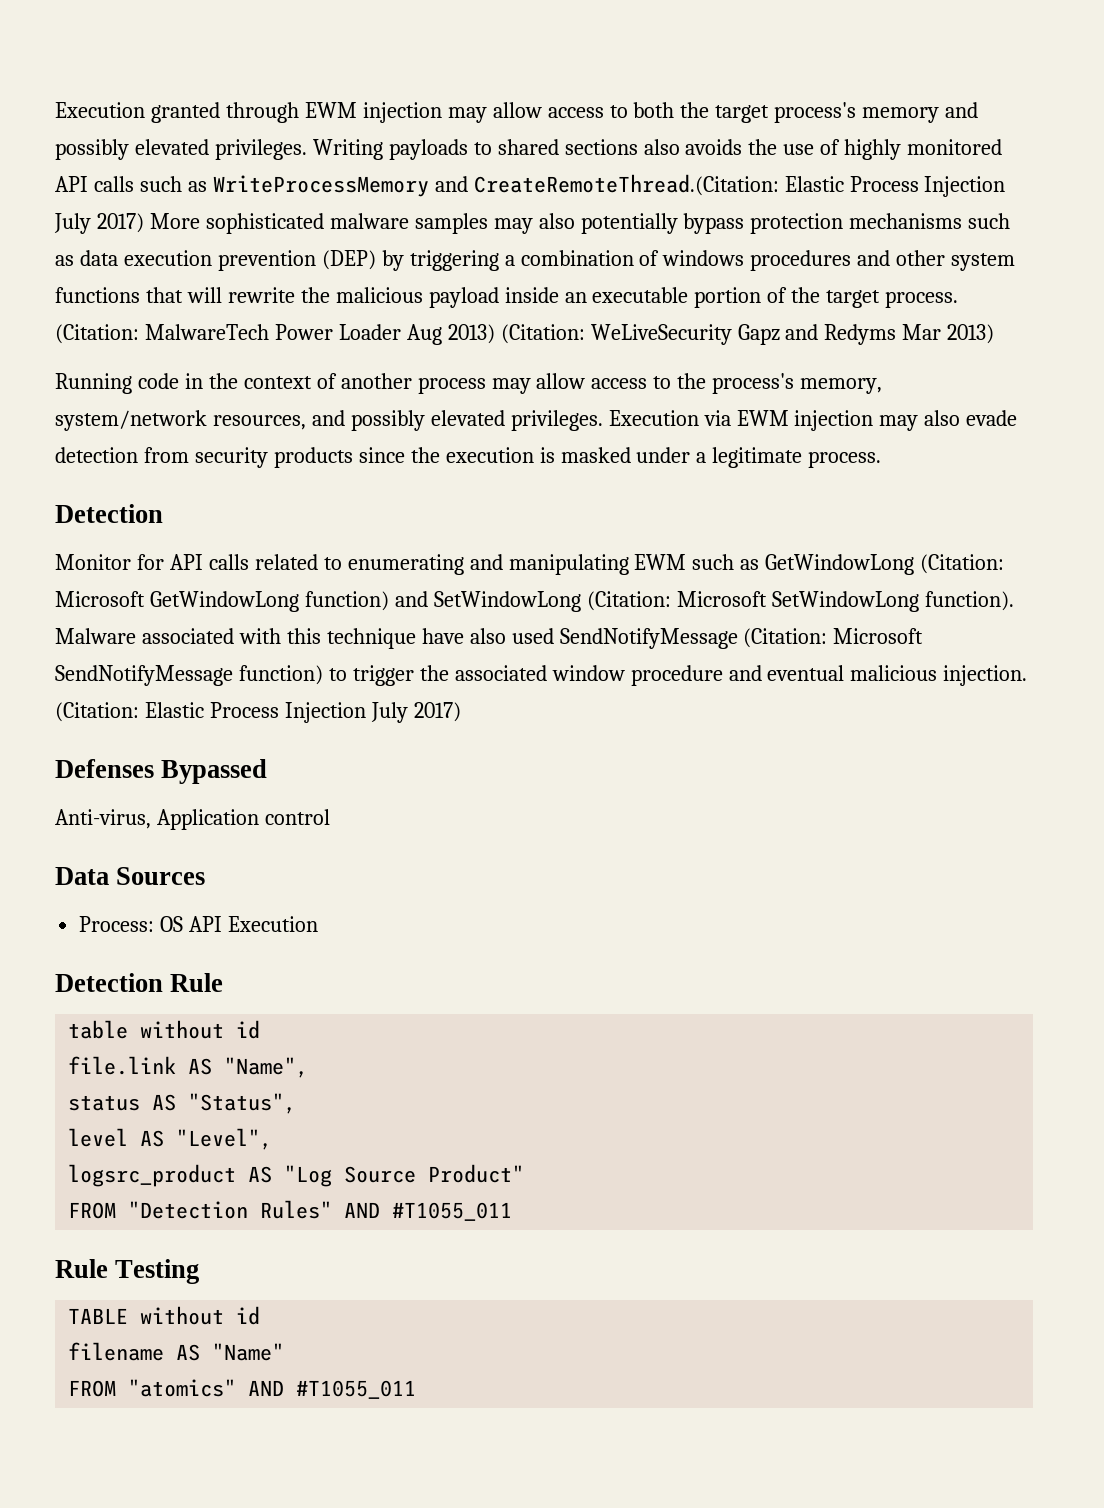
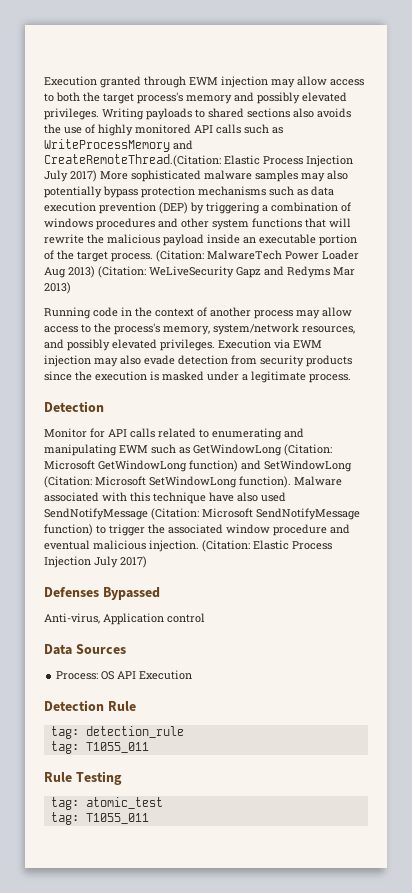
[68,1020,261,1039] [68,1056,309,1078] [68,1093,297,1114] [68,1128,273,1150] [68,1164,525,1187] [68,1200,513,1221] [55,1259,200,1284] [68,1306,261,1325] [68,1342,285,1361] [68,1379,417,1399] table without id // file.link AS "Name", // status AS "Status", // level AS "Level", // logsrc_product AS "Log Source Product" // FROM "Detection Rules" AND #T1055_011 // Rule Testing // TABLE without id // filename AS "Name" // FROM "atomics" AND #T1055_011 -> [50,726,184,739] [50,741,149,754] [44,771,122,785] [50,797,163,810] [50,812,149,825] tag: detection_rule // tag: T1055_011 // Rule Testing // tag: atomic_test // tag: T1055_011

